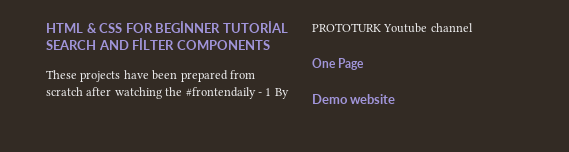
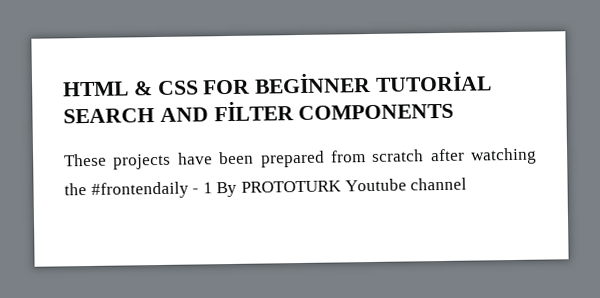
[312,58,365,70] [312,94,396,104] // One Page // Demo website -> (468, 184) none

